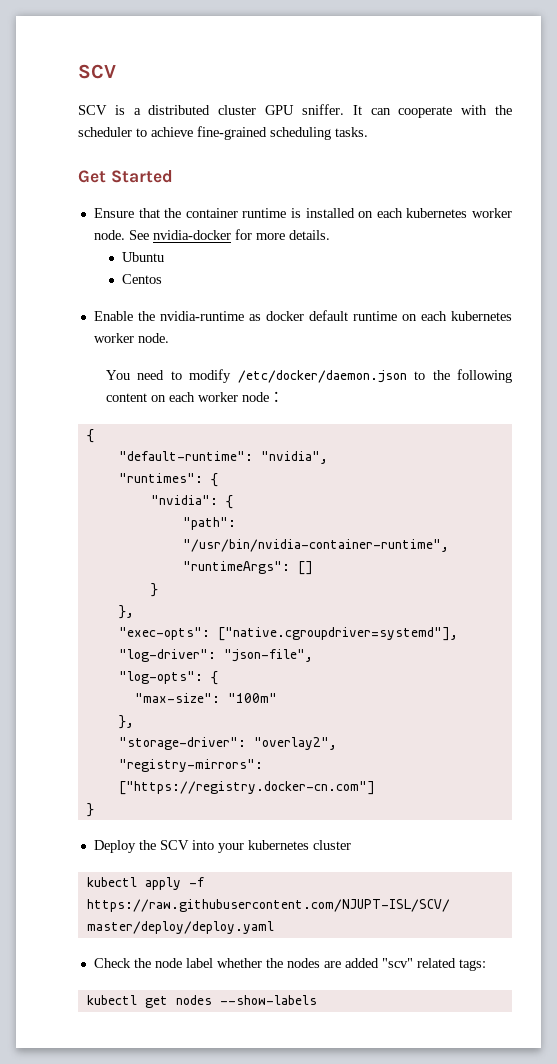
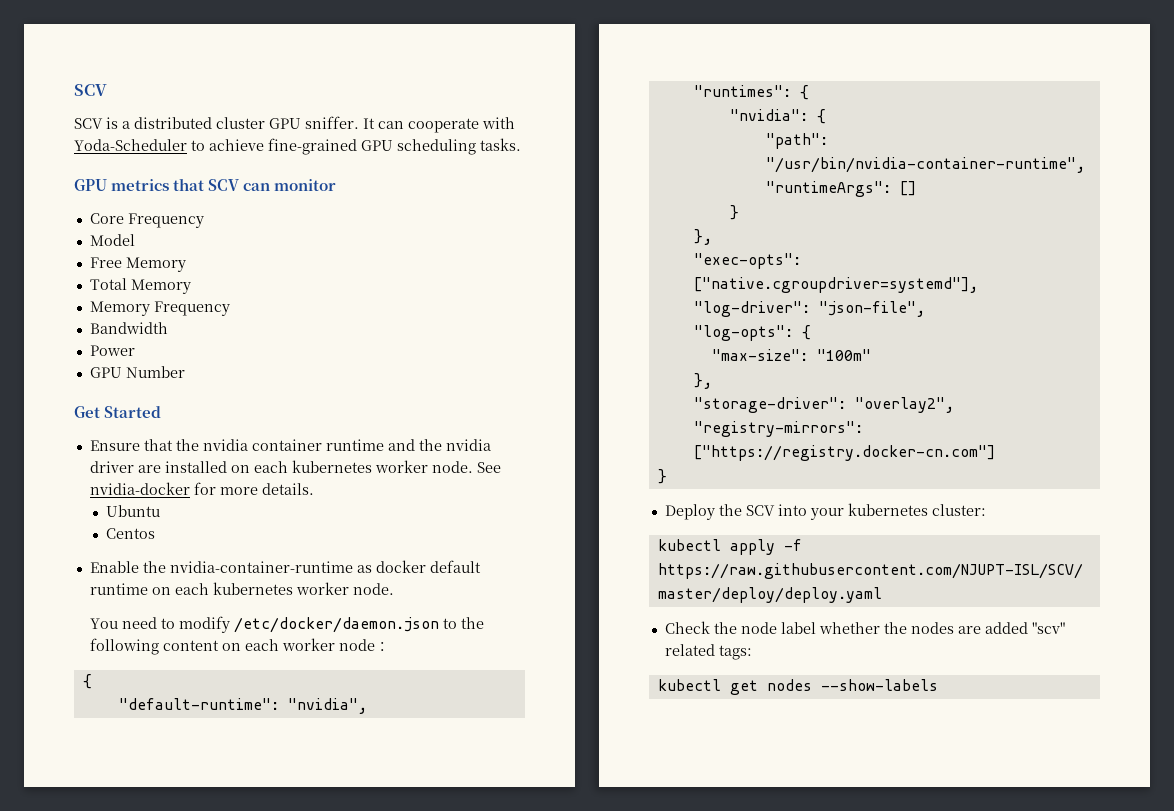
[494,105,512,115] [78,127,132,137] the scheduler -> [74,139,187,151] Yoda-Scheduler
(267, 133) none -> [361,140,393,151] GPU
(368, 132) none -> [74,178,337,191] [89,213,204,228] [89,234,135,246] [89,257,186,272] [89,278,191,294] [89,301,230,316] [89,322,168,334] [89,345,135,356] [89,366,185,378] // GPU metrics that SCV can monitor // Core Frequency // Model // Free Memory // Total Memory // Memory Frequency // Bandwidth // Power // GPU Number
(182, 213) none -> [202,439,248,451] nvidia
[290,208,301,218] is -> [387,439,491,451] [89,461,161,473] and the nvidia driver are
[159,311,244,321] nvidia-runtime -> [169,561,353,573] nvidia-container-runtime
[312,840,351,850] cluster -> [931,504,986,516] cluster:

